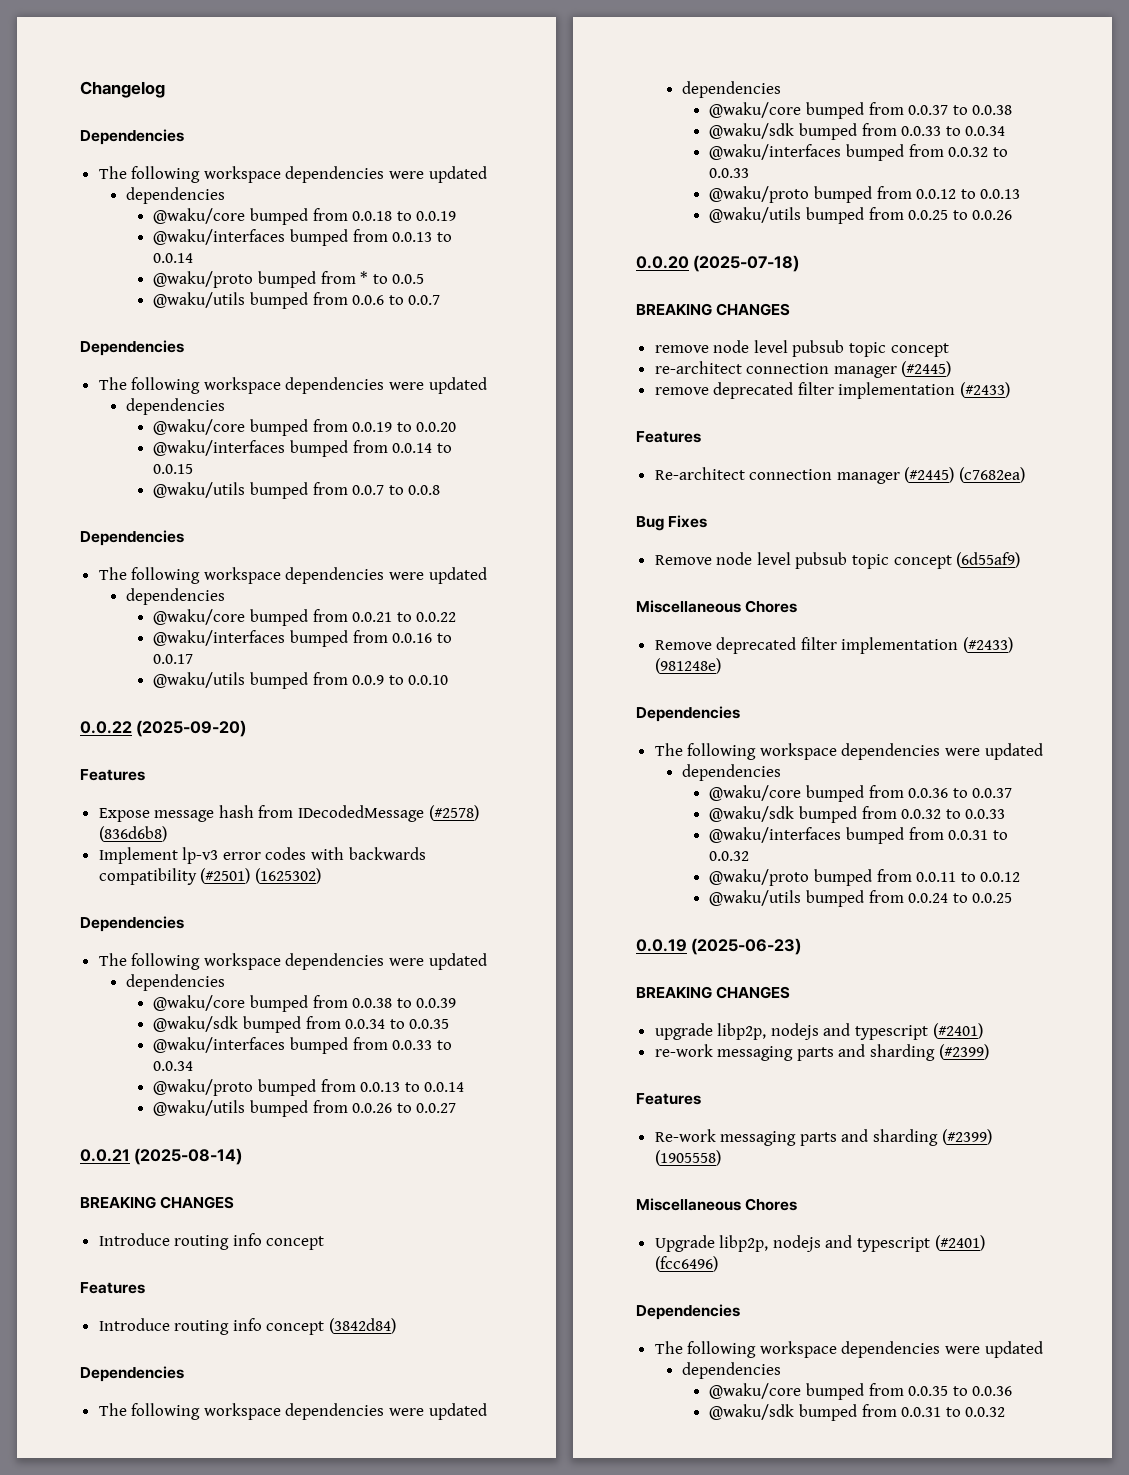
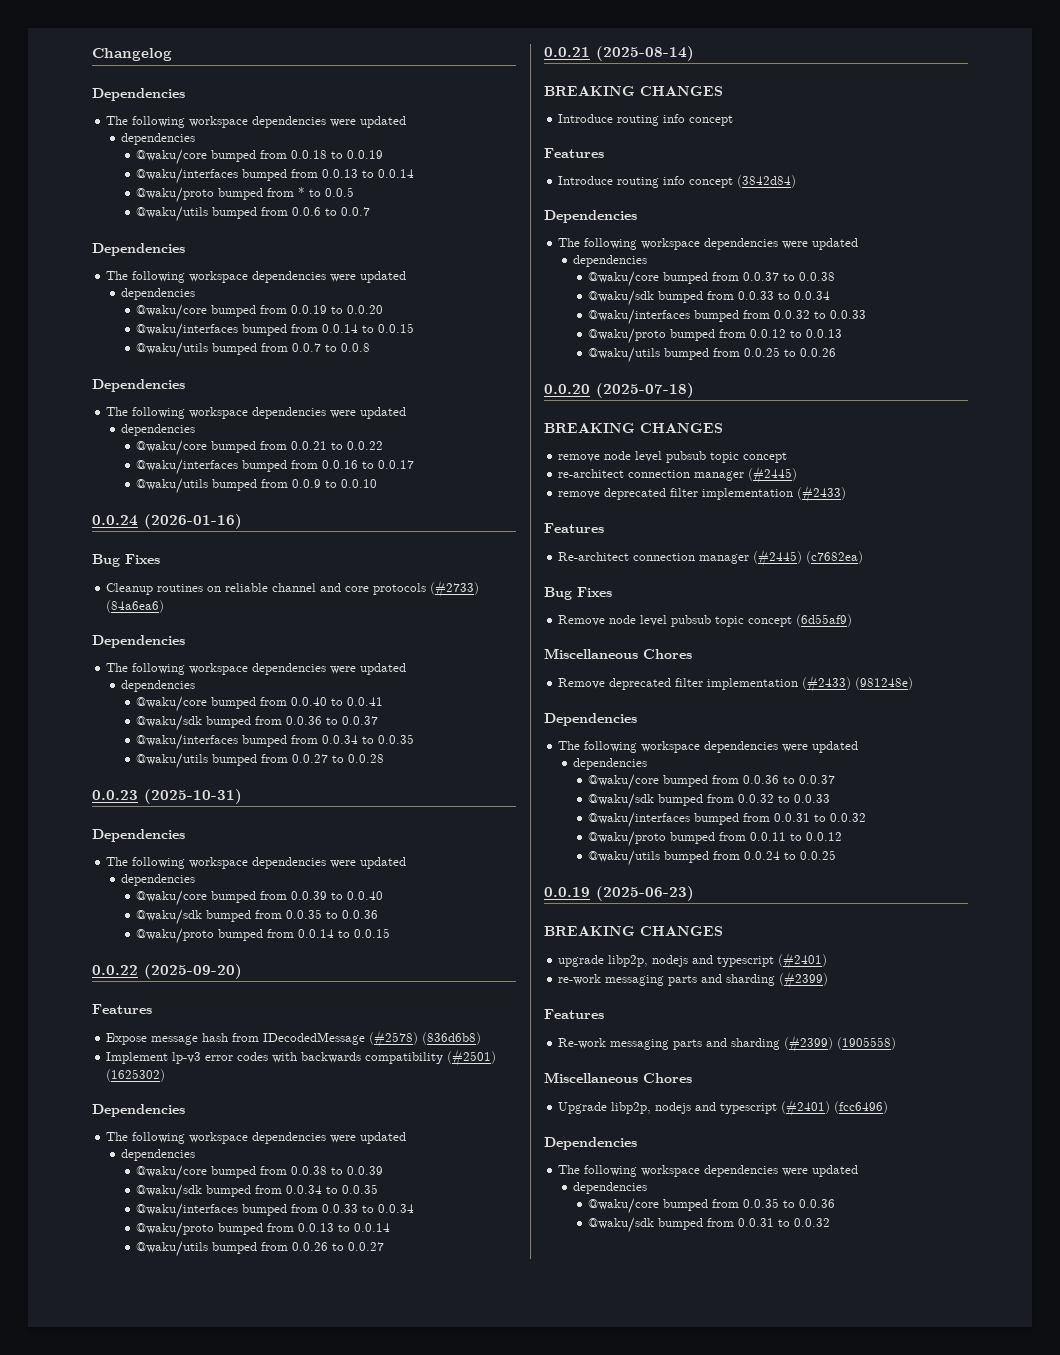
(449, 680) none -> [92,514,242,529] [92,554,160,567] [106,580,480,597] [106,600,165,613] [92,635,185,648] [106,663,407,675] [121,680,196,692] [136,696,384,712] [136,715,379,731] [136,734,415,750] [136,753,385,769] [92,789,242,804] [92,829,185,842] [106,857,407,869] [121,874,196,886] [136,890,384,906] [136,909,379,925] [136,928,391,944] // 0.0.24 (2026-01-16) // Bug Fixes // Cleanup routines on reliable channel and core protocols (#2733) (84a6ea6) // Dependencies // The following workspace dependencies were updated // dependencies // @waku/core bumped from 0.0.40 to 0.0.41 // @waku/sdk bumped from 0.0.36 to 0.0.37 // @waku/interfaces bumped from 0.0.34 to 0.0.35 // @waku/utils bumped from 0.0.27 to 0.0.28 // 0.0.23 (2025-10-31) // Dependencies // The following workspace dependencies were updated // dependencies // @waku/core bumped from 0.0.39 to 0.0.40 // @waku/sdk bumped from 0.0.35 to 0.0.36 // @waku/proto bumped from 0.0.14 to 0.0.15

